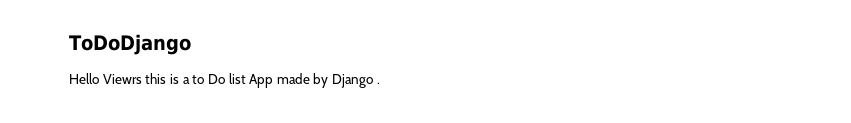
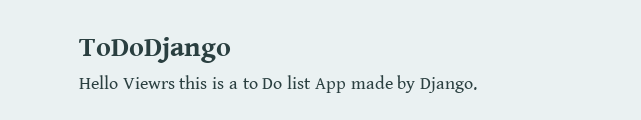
[332,74,380,88] Django . -> [419,77,477,93] Django.

